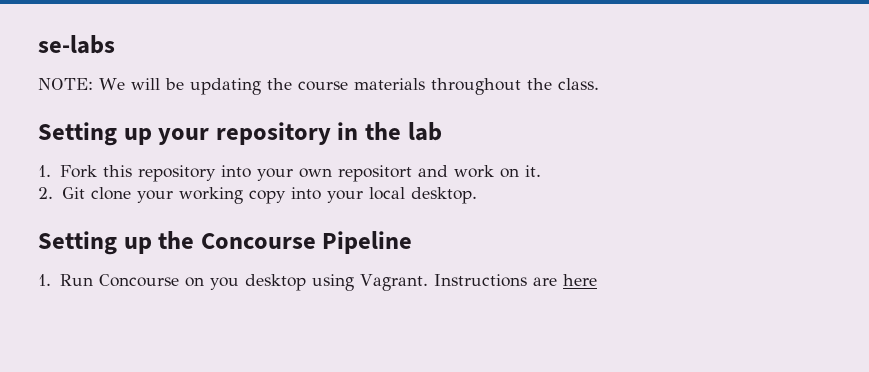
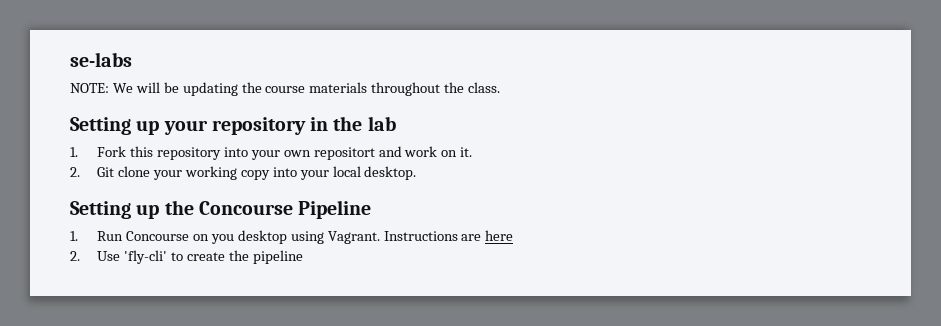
(597, 280) none -> [70,250,303,264] // 2. Use 'fly-cli' to create the pipeline

